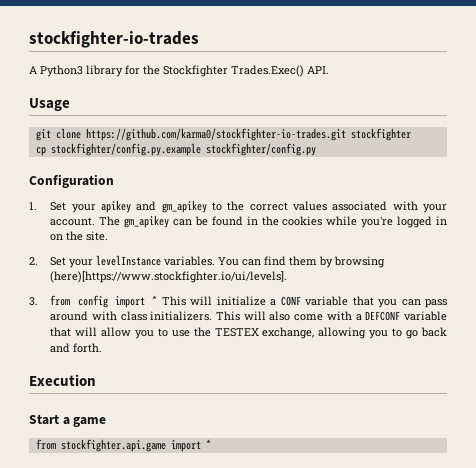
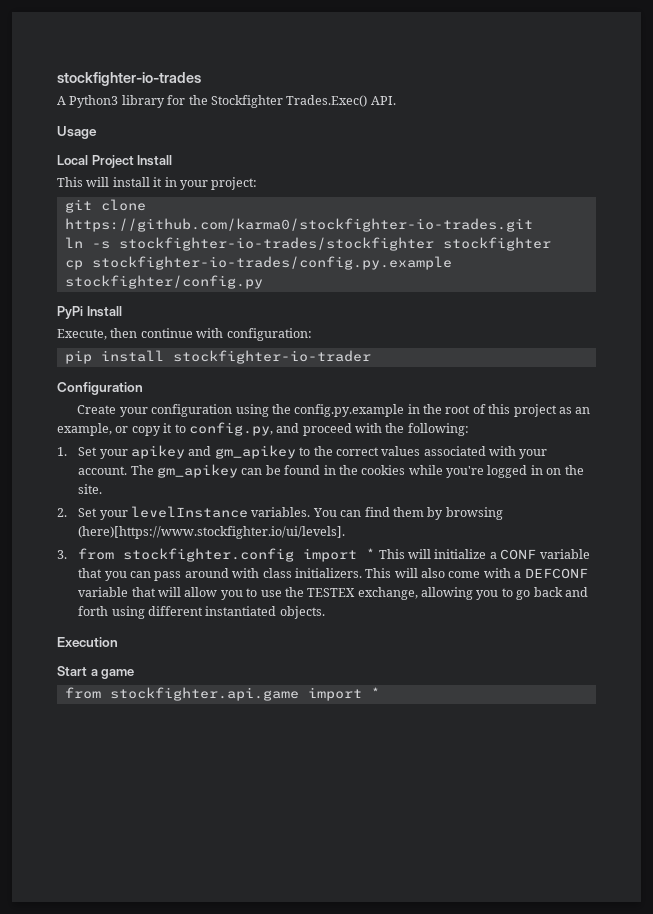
(70, 104) none -> [57,155,173,168] [57,177,258,190] // Local Project Install // This will install it in your project:
(346, 134) none -> [64,237,434,251] // ln -s stockfighter-io-trades/stockfighter
[50,143,201,156] stockfighter/config.py.example -> [91,256,452,270] stockfighter-io-trades/config.py.example
[29,174,114,188] Configuration -> [57,306,122,319] [57,328,312,341] [64,350,371,364] [57,382,143,395] [77,404,591,417] [57,422,469,436] PyPi Install // Execute, then continue with configuration: // pip install stockfighter-io-trader // Configuration // Create your configuration using the config.py.example in the root of this project as an example, or copy it to config.py, and proceed with the following:
[77,295,108,308] config -> [123,548,295,562] stockfighter.config
[73,343,103,353] forth. -> [78,606,325,619] forth using different instantiated objects.

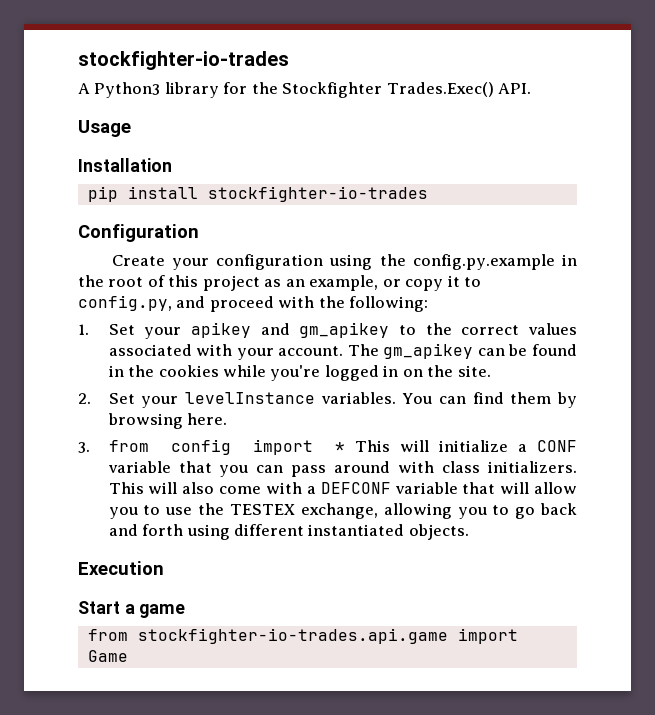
[57,155,173,168] [57,177,258,190] [64,199,146,213] [64,218,533,232] [64,237,551,251] [64,256,452,270] [64,275,263,289] [57,306,122,319] [57,328,312,341] Local Project Install // This will install it in your project: // git clone https://github.com/karma0/stockfighter-io-trades.git // ln -s stockfighter-io-trades/stockfighter stockfighter // cp stockfighter-io-trades/config.py.example stockfighter/config.py // PyPi Install // Execute, then continue with configuration: -> [78,158,172,172] Installation
[172,350,371,364] stockfighter-io-trader -> [207,186,428,202] stockfighter-io-trades
[78,526,346,539] (here)[https://www.stockfighter.io/ui/levels]. -> [187,413,228,425] here.
[123,548,295,562] stockfighter.config -> [170,439,231,455] config
[109,687,380,701] stockfighter.api.game import * -> [137,628,518,644] [87,650,128,662] stockfighter-io-trades.api.game import Game

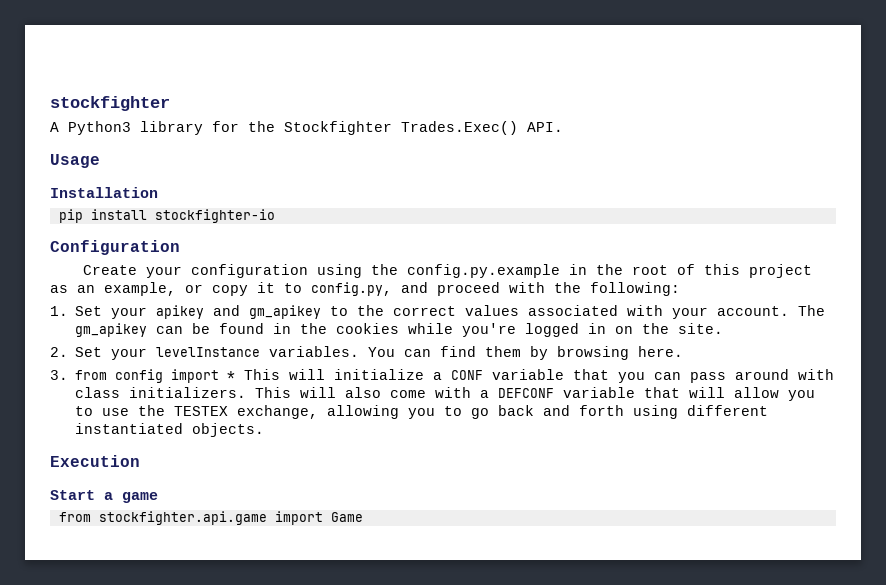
[78,51,289,70] stockfighter-io-trades -> [50,96,170,111] stockfighter
[207,186,428,202] stockfighter-io-trades -> [154,209,275,223] stockfighter-io
[137,628,448,644] stockfighter-io-trades.api.game -> [98,511,267,525] stockfighter.api.game

